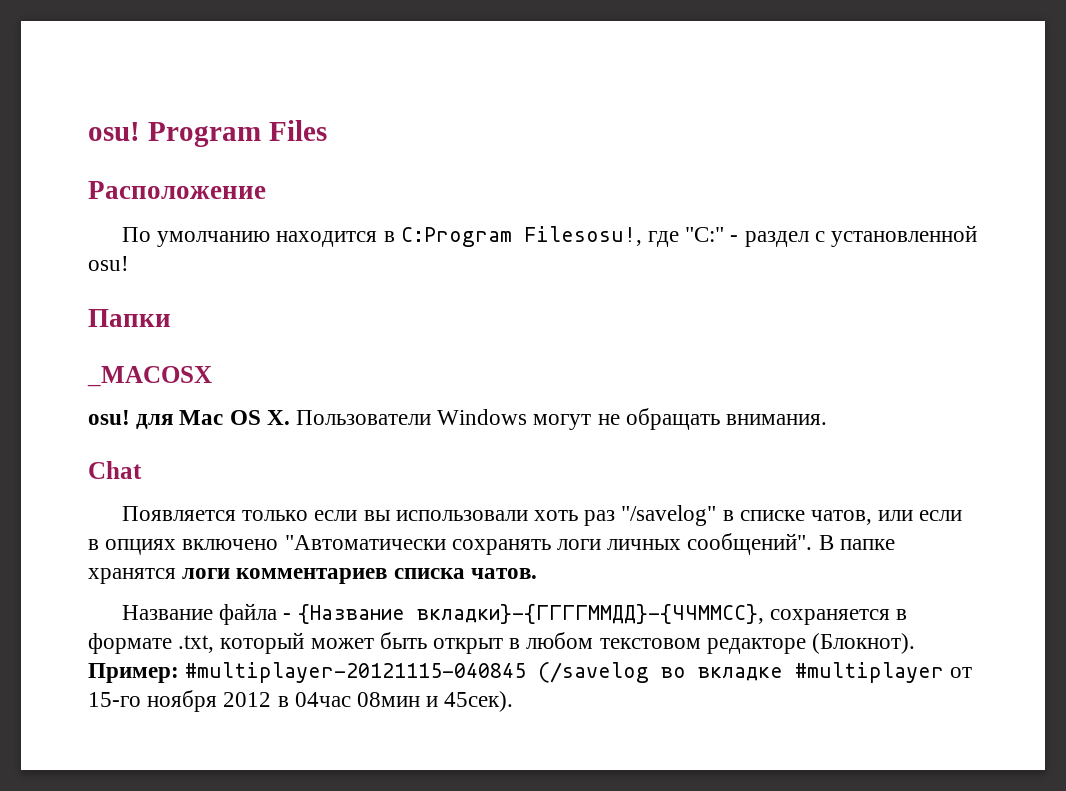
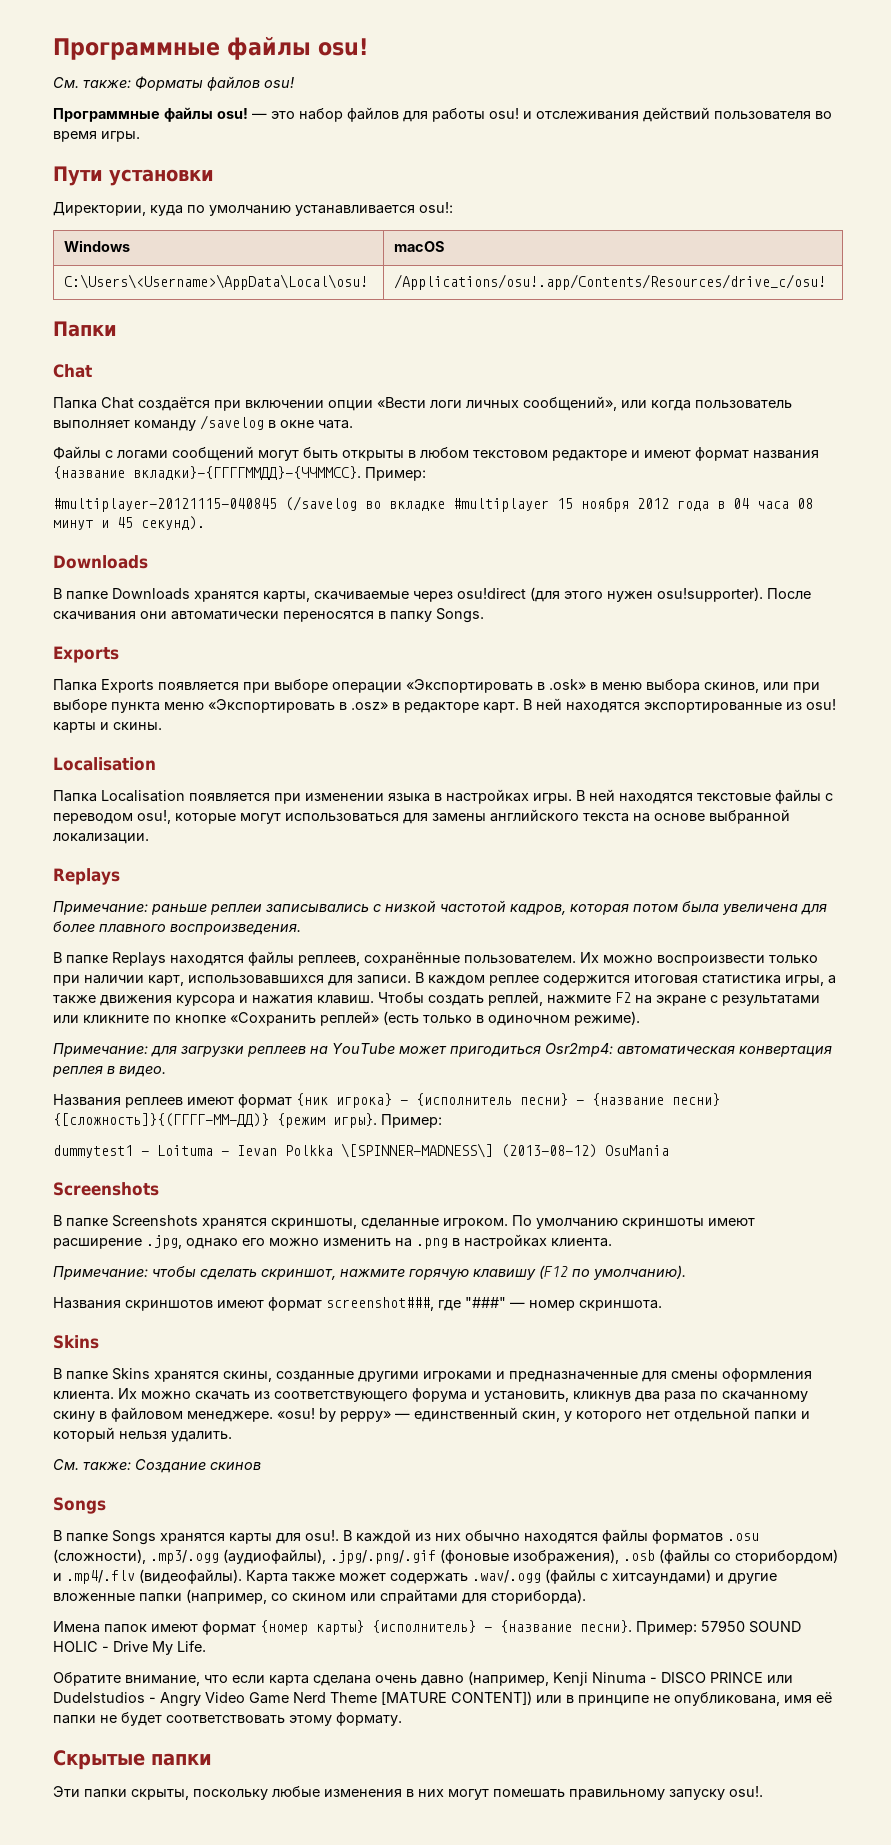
[88,120,327,147] [88,181,266,199] [121,225,977,247] [88,256,129,271] [88,309,171,327] [87,366,212,387] [88,408,828,430] [88,461,142,479] [121,505,963,526] [88,533,895,555] [88,568,537,584] [121,603,907,625] [88,632,916,654] [88,663,179,683] osu! Program Files // Расположение // По умолчанию находится в C:Program Filesosu!, где "C:" - раздел с установленной osu! // Папки // _MACOSX // osu! для Mac OS X. Пользователи Windows могут не обращать внимания. // Chat // Появляется только если вы использовали хоть раз "/savelog" в списке чатов, или если в опциях включено "Автоматически сохранять логи личных сообщений". В папке хранятся логи комментариев списка чатов. // Название файла - {Название вкладки}-{ГГГГММДД}-{ЧЧММСС}, сохраняется в формате .txt, который может быть открыт в любом текстовом редакторе (Блокнот). Пример: -> [53,36,368,60] [53,76,294,91] [53,107,832,122] [53,131,140,142] [53,166,214,186] [53,202,453,216] [64,240,131,252] [394,241,446,252] [64,274,369,290] [394,274,827,290] [53,321,117,337] [53,364,92,378] [53,396,792,411] [53,415,353,431] [53,446,819,461] [53,466,426,481] Программные файлы osu! // См. также: Форматы файлов osu! // Программные файлы osu! — это набор файлов для работы osu! и отслеживания действий пользователя во время игры. // Пути установки // Директории, куда по умолчанию устанавливается osu!: // Windows | macOS // C:\Users\<Username>\AppData\Local\osu! | /Applications/osu!.app/Contents/Resources/drive_c/osu! // Папки // Chat // Папка Chat создаётся при включении опции «Вести логи личных сообщений», или когда пользователь выполняет команду /savelog в окне чата. // Файлы с логами сообщений могут быть открыты в любом текстовом редакторе и имеют формат названия {название вкладки}-{ГГГГММДД}-{ЧЧММСС}. Пример: //
[950,667,973,678] [88,690,514,712] от 15-го ноября 2012 в 04час 08мин и 45сек). -> [557,497,813,512] [53,516,205,530] [53,555,148,569] [53,587,811,602] [53,608,484,623] [53,646,119,663] [53,679,820,693] [53,698,836,713] [53,722,162,733] [53,757,156,771] [53,789,833,804] [53,809,790,824] [53,833,149,844] [53,868,120,885] [53,900,827,915] [53,921,301,935] [53,951,818,966] [53,972,836,986] [53,991,820,1006] [53,1011,640,1026] [53,1043,832,1057] [52,1066,166,1077] [53,1093,720,1108] [53,1113,442,1128] [53,1143,669,1158] [53,1182,159,1196] [53,1215,755,1229] [53,1234,612,1249] [53,1265,686,1280] [53,1297,662,1311] [53,1335,99,1349] [53,1368,812,1382] [53,1388,808,1402] [53,1407,810,1422] [53,1427,232,1442] [53,1459,261,1473] [53,1497,106,1514] [53,1529,759,1545] [53,1549,838,1564] [53,1569,777,1584] [53,1589,586,1604] [53,1620,801,1635] [53,1640,206,1655] [53,1671,793,1686] [53,1691,832,1707] [53,1712,402,1726] [53,1750,212,1770] [53,1786,763,1800] 15 ноября 2012 года в 04 часа 08 минут и 45 секунд). // Downloads // В папке Downloads хранятся карты, скачиваемые через osu!direct (для этого нужен osu!supporter). После скачивания они автоматически переносятся в папку Songs. // Exports // Папка Exports появляется при выборе операции «Экспортировать в .osk» в меню выбора скинов, или при выборе пункта меню «Экспортировать в .osz» в редакторе карт. В ней находятся экспортированные из osu! карты и скины. // Localisation // Папка Localisation появляется при изменении языка в настройках игры. В ней находятся текстовые файлы с переводом osu!, которые могут использоваться для замены английского текста на основе выбранной локализации. // Replays // Примечание: раньше реплеи записывались с низкой частотой кадров, которая потом была увеличена для более плавного воспроизведения. // В папке Replays находятся файлы реплеев, сохранённые пользователем. Их можно воспроизвести только при наличии карт, использовавшихся для записи. В каждом реплее содержится итоговая статистика игры, а также движения курсора и нажатия клавиш. Чтобы создать реплей, нажмите F2 на экране с результатами или кликните по кнопке «Сохранить реплей» (есть только в одиночном режиме). // Примечание: для загрузки реплеев на YouTube может пригодиться Osr2mp4: автоматическая конвертация реплея в видео. // Названия реплеев имеют формат {ник игрока} - {исполнитель песни} - {название песни} {[сложность]}{(ГГГГ-ММ-ДД)} {режим игры}. Пример: // dummytest1 - Loituma - Ievan Polkka \[SPINNER-MADNESS\] (2013-08-12) OsuMania // Screenshots // В папке Screenshots хранятся скриншоты, сделанные игроком. По умолчанию скриншоты имеют расширение .jpg, однако его можно изменить на .png в настройках клиента. // Примечание: чтобы сделать скриншот, нажмите горячую клавишу (F12 по умолчанию). // Названия скриншотов имеют формат screenshot###, где "###" — номер скриншота. // Skins // В папке Skins хранятся скины, созданные другими игроками и предназначенные для смены оформления клиента. Их можно скачать из соответствующего форума и установить, кликнув два раза по скачанному скину в файловом менеджере. «osu! by peppy» — единственный скин, у которого нет отдельной папки и который нельзя удалить. // См. также: Создание скинов // Songs // В папке Songs хранятся карты для osu!. В каждой из них обычно находятся файлы форматов .osu (сложности), .mp3/.ogg (аудиофайлы), .jpg/.png/.gif (фоновые изображения), .osb (файлы со сторибордом) и .mp4/.flv (видеофайлы). Карта также может содержать .wav/.ogg (файлы с хитсаундами) и другие вложенные папки (например, со скином или спрайтами для сториборда). // Имена папок имеют формат {номер карты} {исполнитель} - {название песни}. Пример: 57950 SOUND HOLIC - Drive My Life. // Обратите внимание, что если карта сделана очень давно (например, Kenji Ninuma - DISCO PRINCE или Dudelstudios - Angry Video Game Nerd Theme [MATURE CONTENT]) или в принципе не опубликована, имя её папки не будет соответствовать этому формату. // Скрытые папки // Эти папки скрыты, поскольку любые изменения в них могут помешать правильному запуску osu!.

